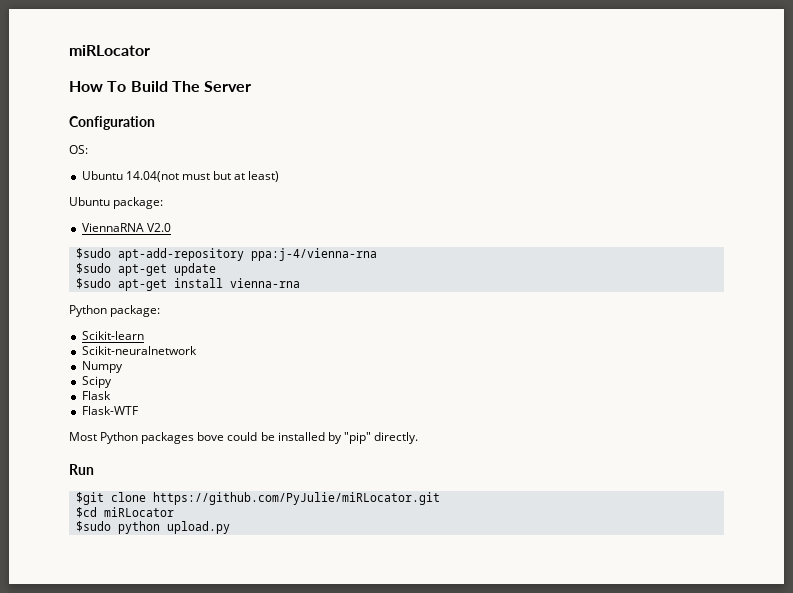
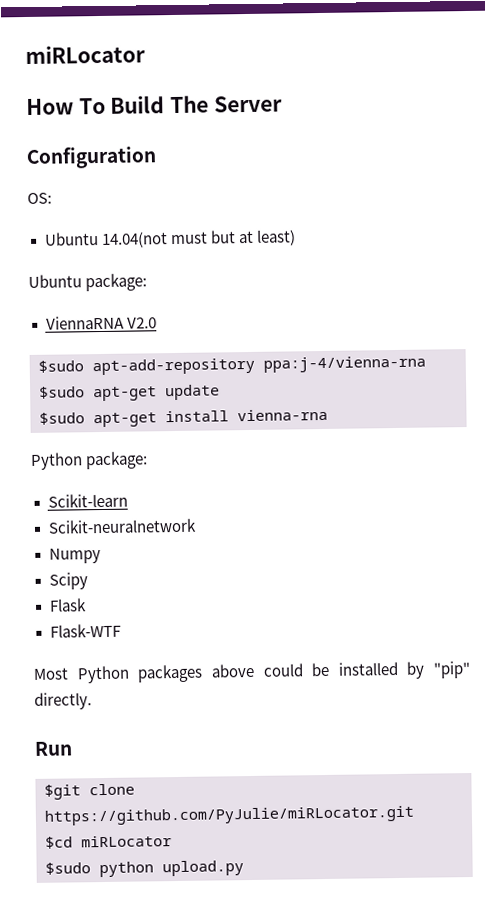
[197,432,225,441] bove -> [210,663,255,678] above

